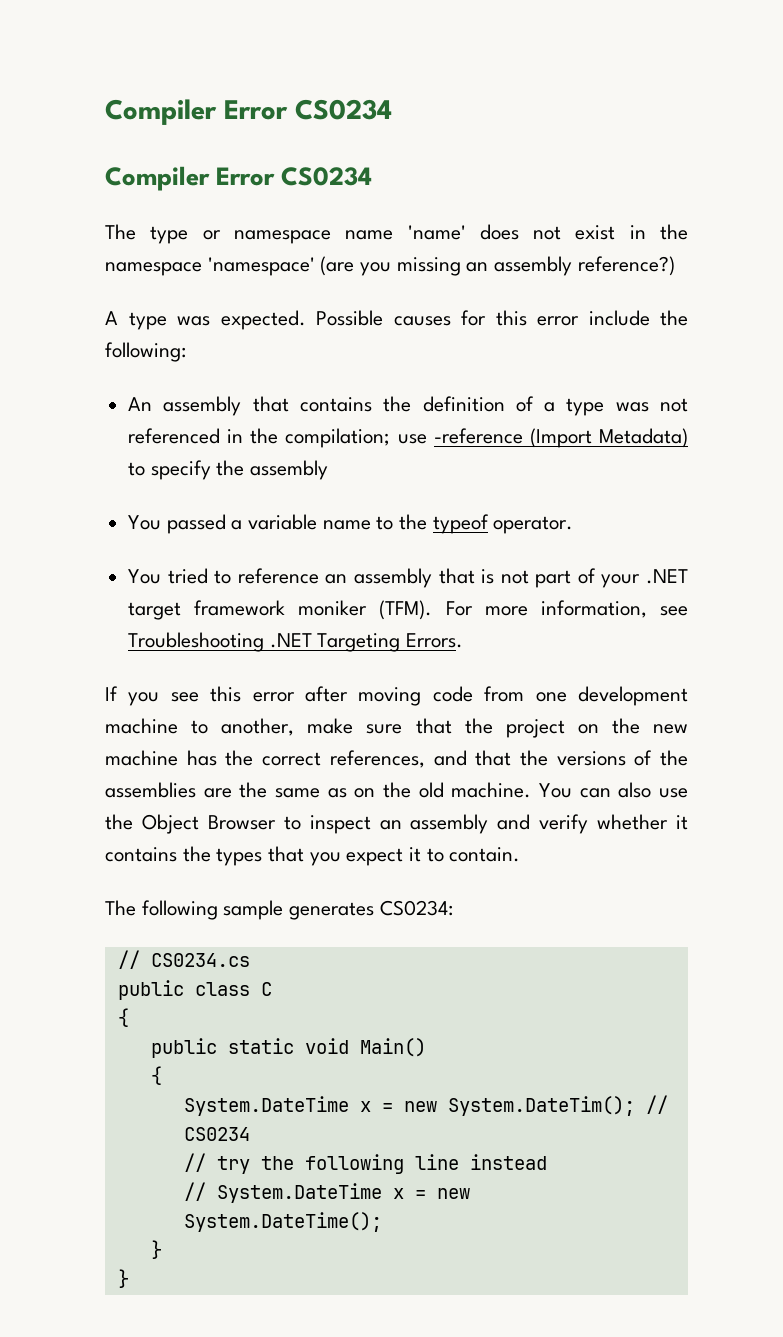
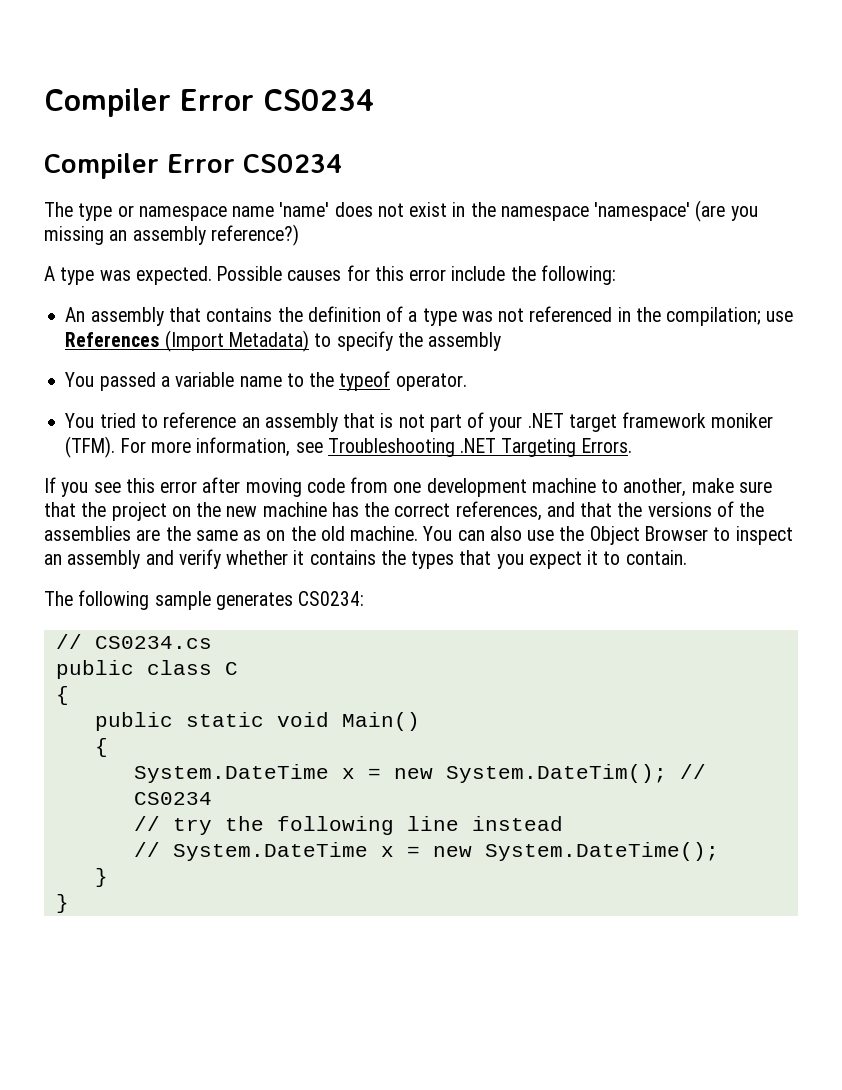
[433,428,523,444] -reference -> [65,332,160,347] References

